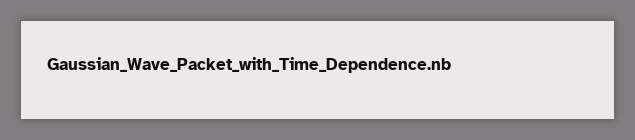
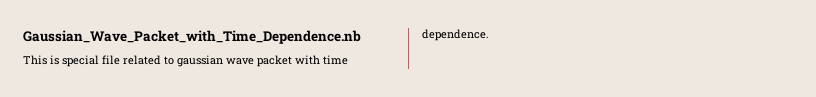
(451, 65) none -> [23,55,348,67] [422,29,489,41] // This is special file related to gaussian wave packet with time dependence.

